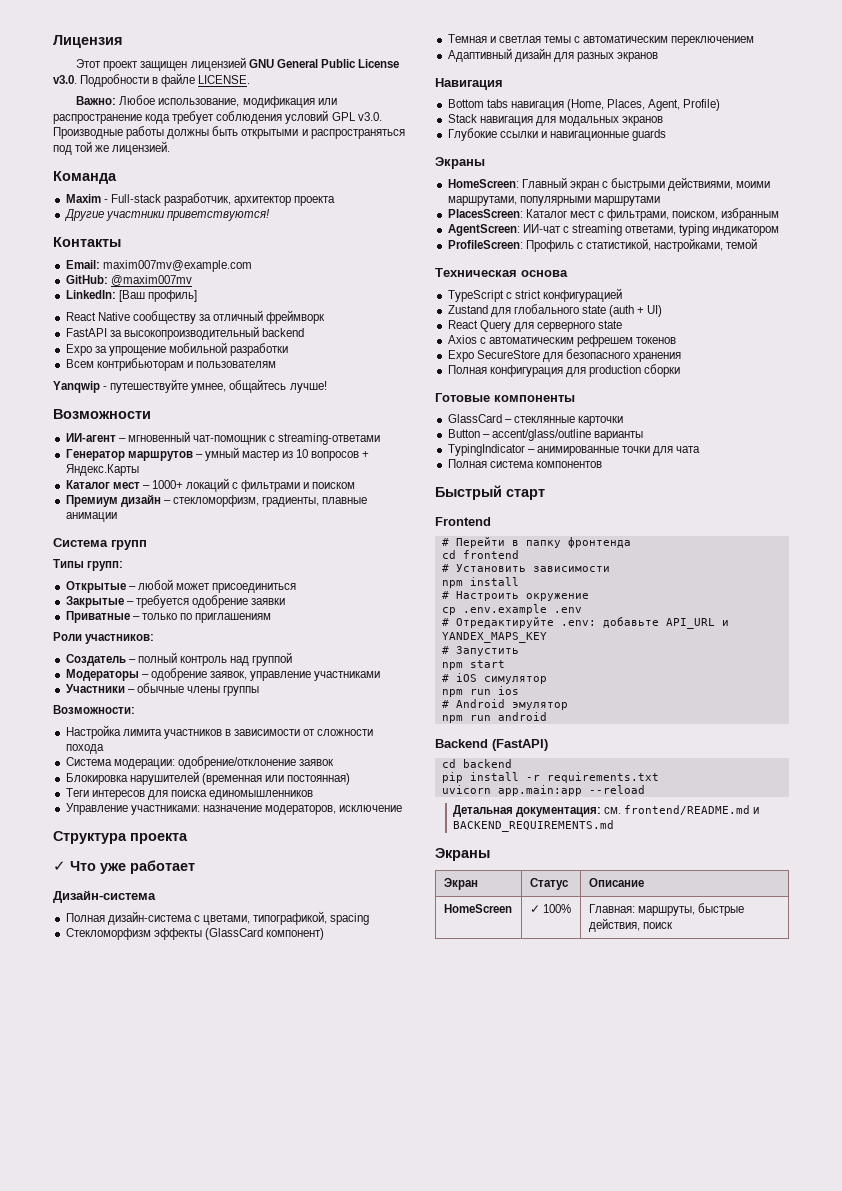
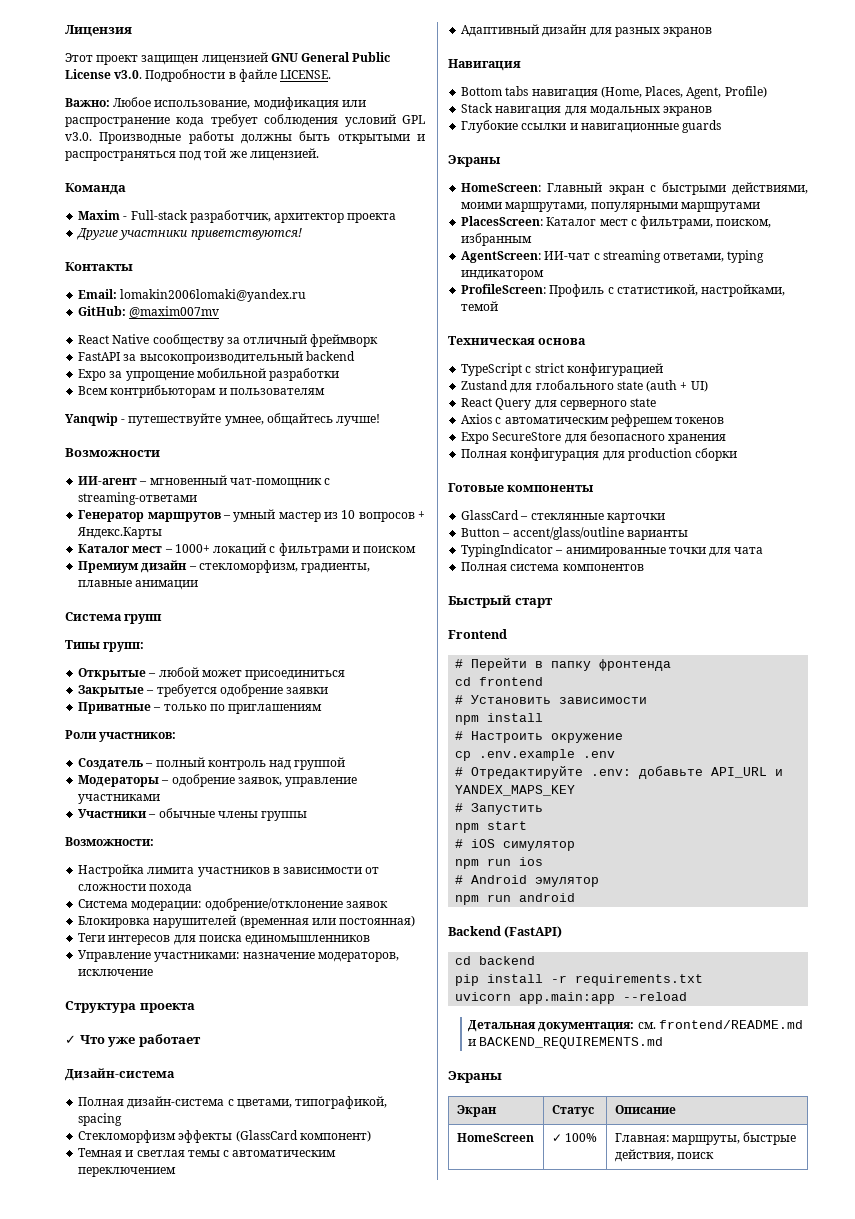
[102,260,252,272] maxim007mv@example.com -> [120,289,307,302] lomakin2006lomaki@yandex.ru
[65,290,197,302] // LinkedIn: [Ваш профиль] -> (220, 312) none

